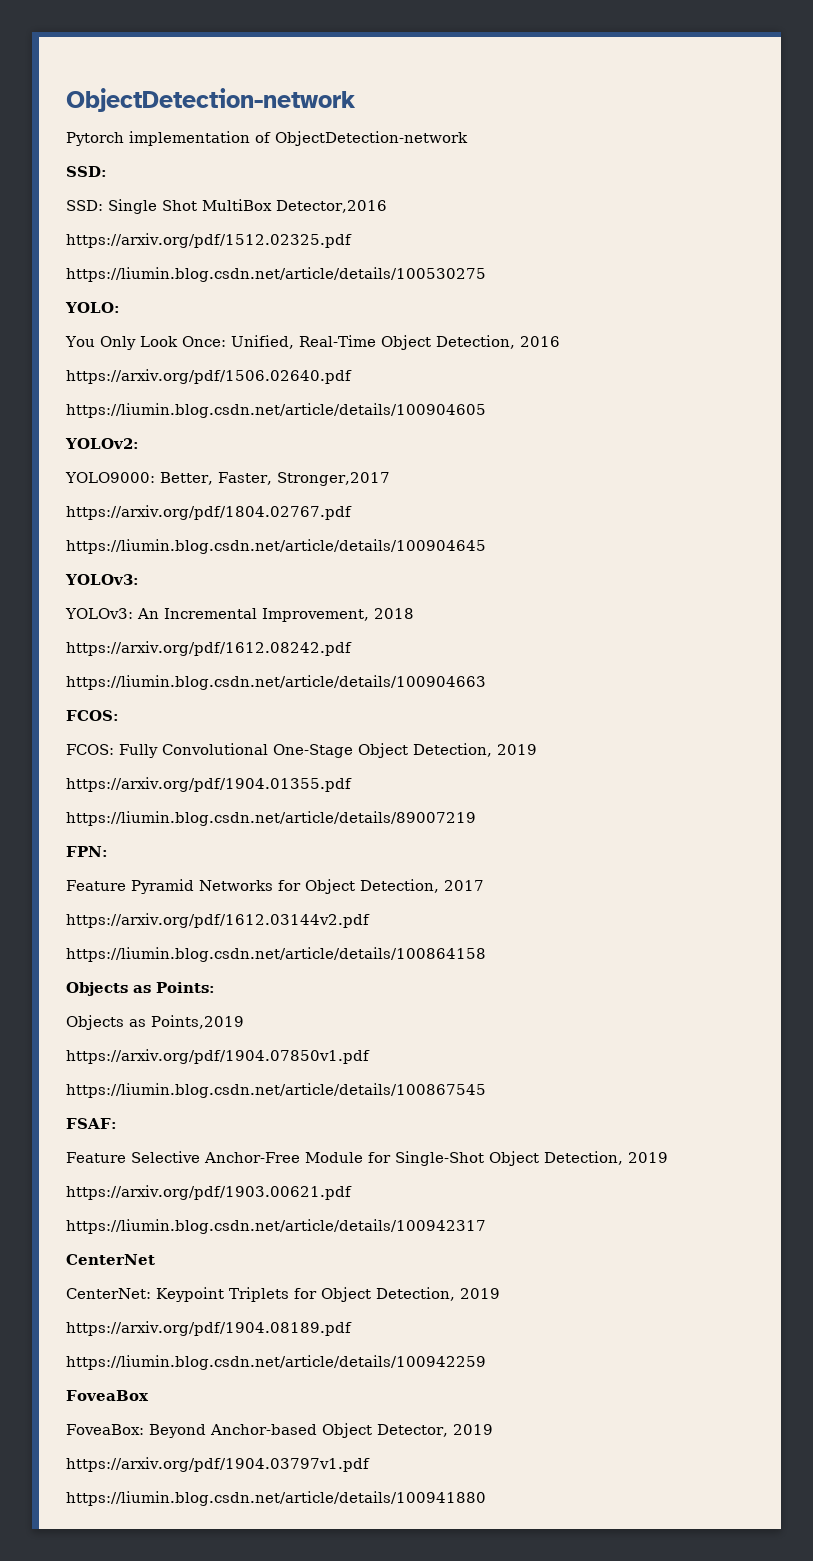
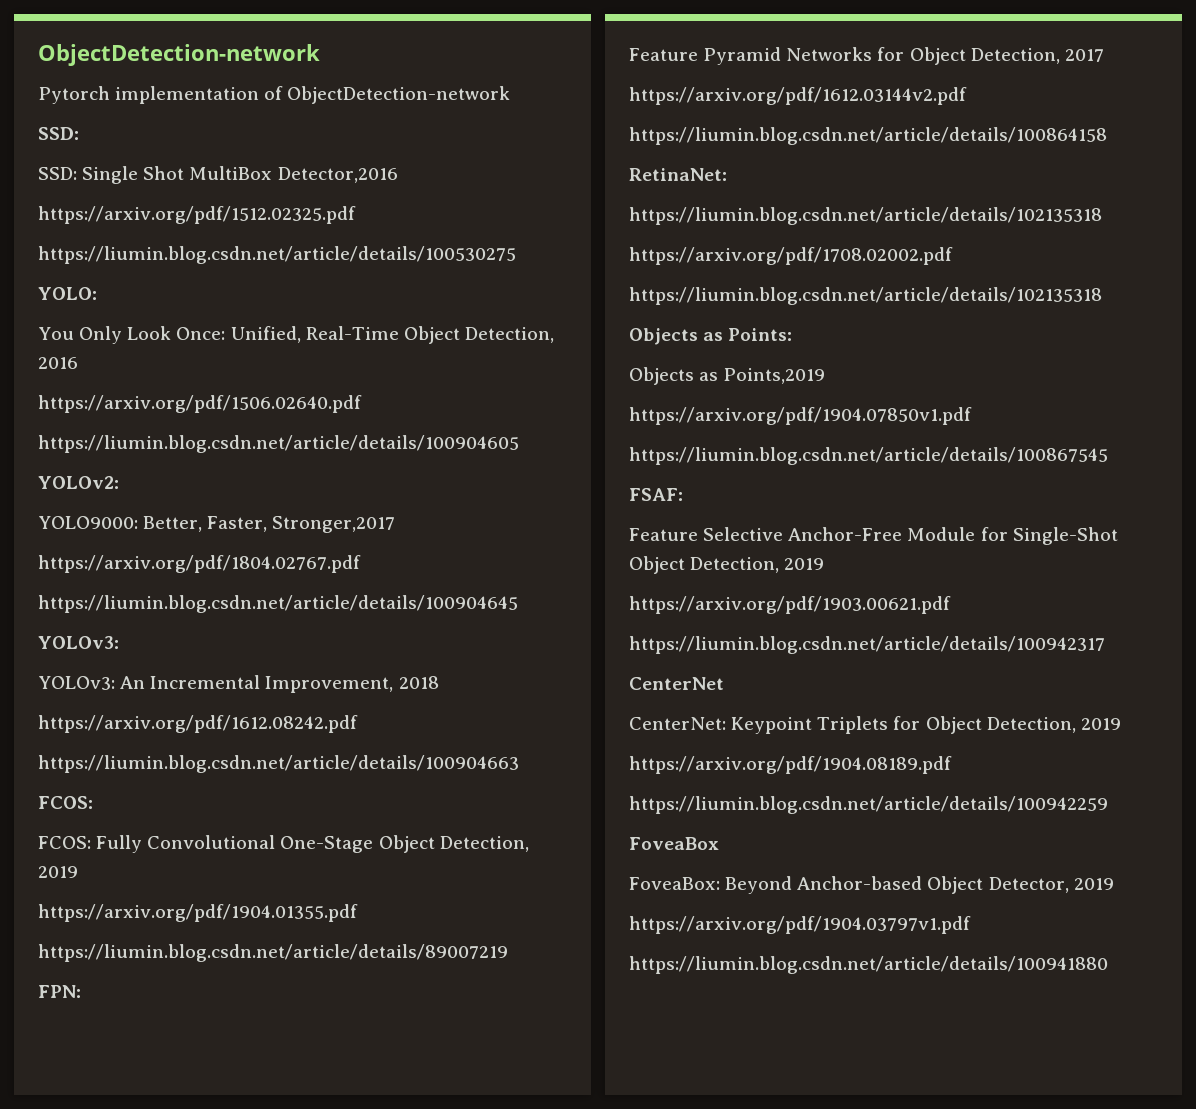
(486, 954) none -> [629,168,727,181] [629,207,1102,225] [629,247,953,265] [629,287,1102,305] // RetinaNet: // https://liumin.blog.csdn.net/article/details/102135318 // https://arxiv.org/pdf/1708.02002.pdf // https://liumin.blog.csdn.net/article/details/102135318

